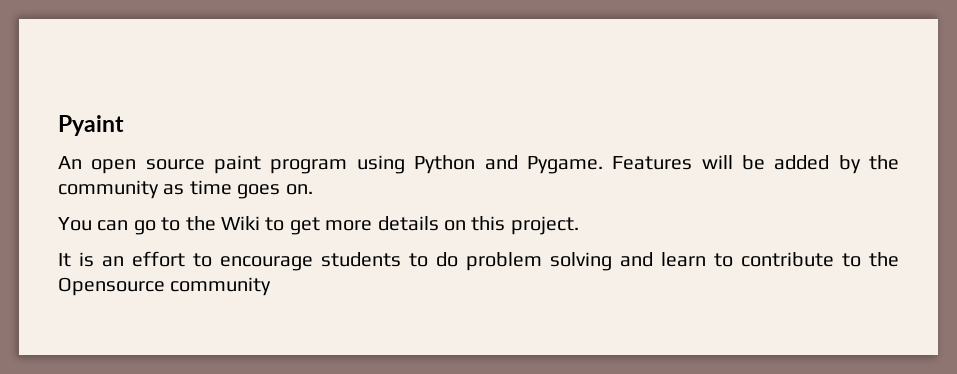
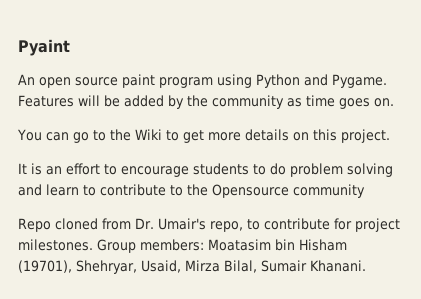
(272, 286) none -> [18,218,400,232] [18,239,347,253] [18,260,366,274] // Repo cloned from Dr. Umair's repo, to contribute for project milestones. Group members: Moatasim bin Hisham (19701), Shehryar, Usaid, Mirza Bilal, Sumair Khanani.

